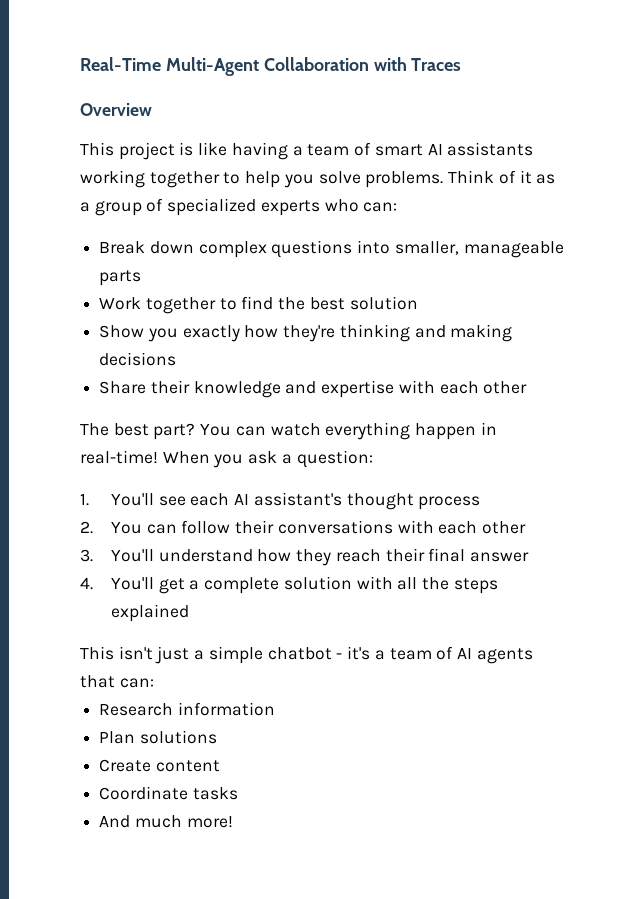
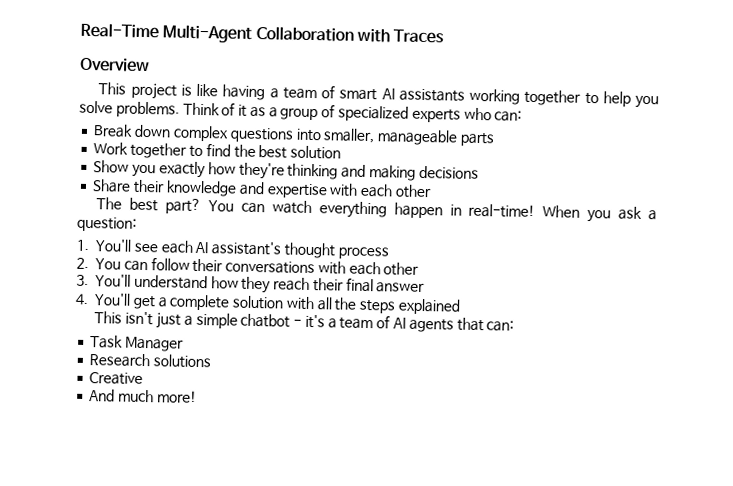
(154, 683) none -> [90,335,185,352] // Task Manager
[177,702,275,716] [99,731,136,744] information // Plan -> (151, 360) none
[99,759,220,772] [99,786,238,800] Create content // Coordinate tasks -> [89,372,144,386] Creative

